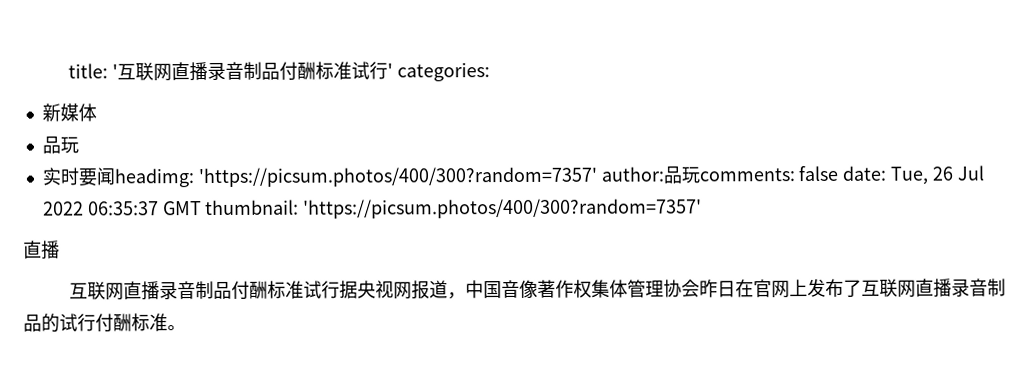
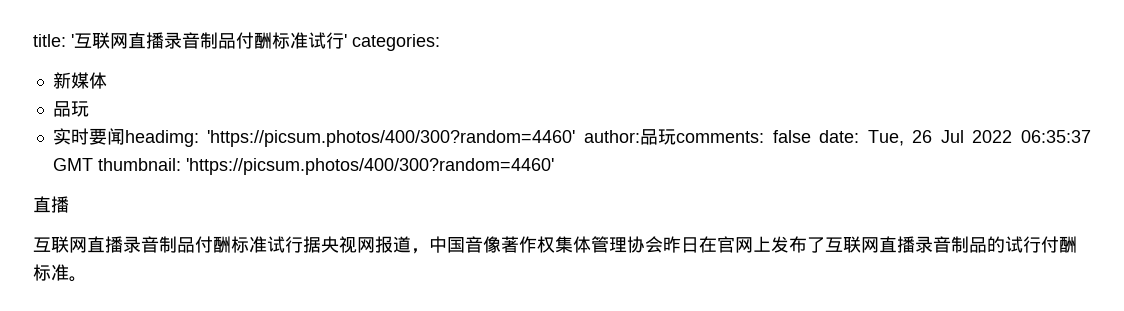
[197,166,597,188] 'https://picsum.photos/400/300?random=7357' -> [207,130,576,147] 'https://picsum.photos/400/300?random=4460'
[303,198,703,219] 'https://picsum.photos/400/300?random=7357' -> [185,158,554,175] 'https://picsum.photos/400/300?random=4460'

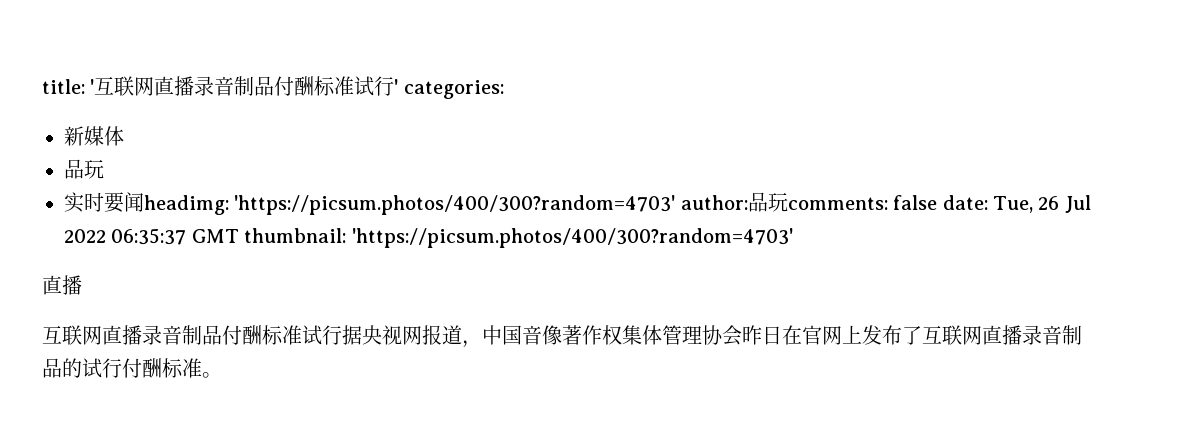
[207,130,576,147] 'https://picsum.photos/400/300?random=4460' -> [234,195,676,215] 'https://picsum.photos/400/300?random=4703'
[185,158,554,175] 'https://picsum.photos/400/300?random=4460' -> [351,228,793,248] 'https://picsum.photos/400/300?random=4703'

